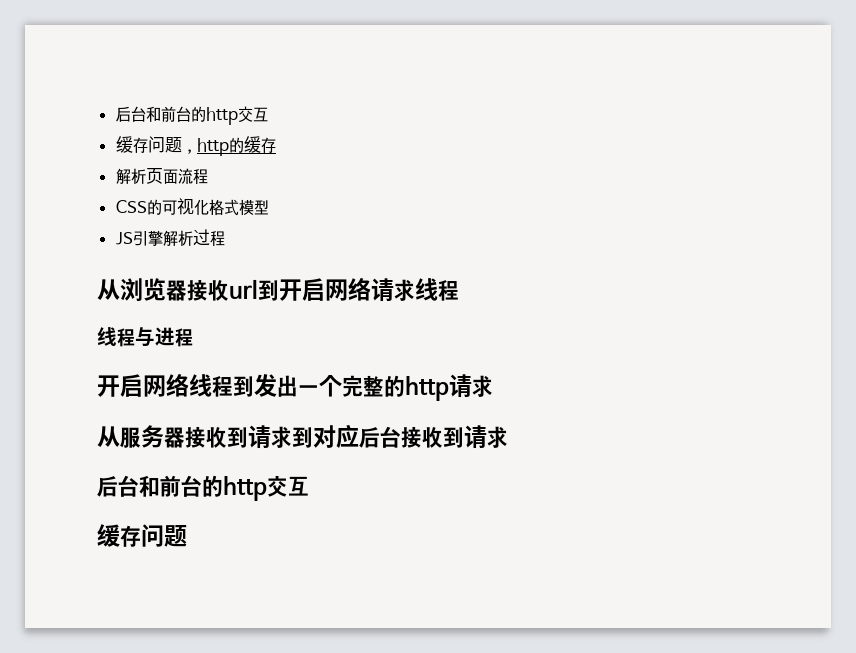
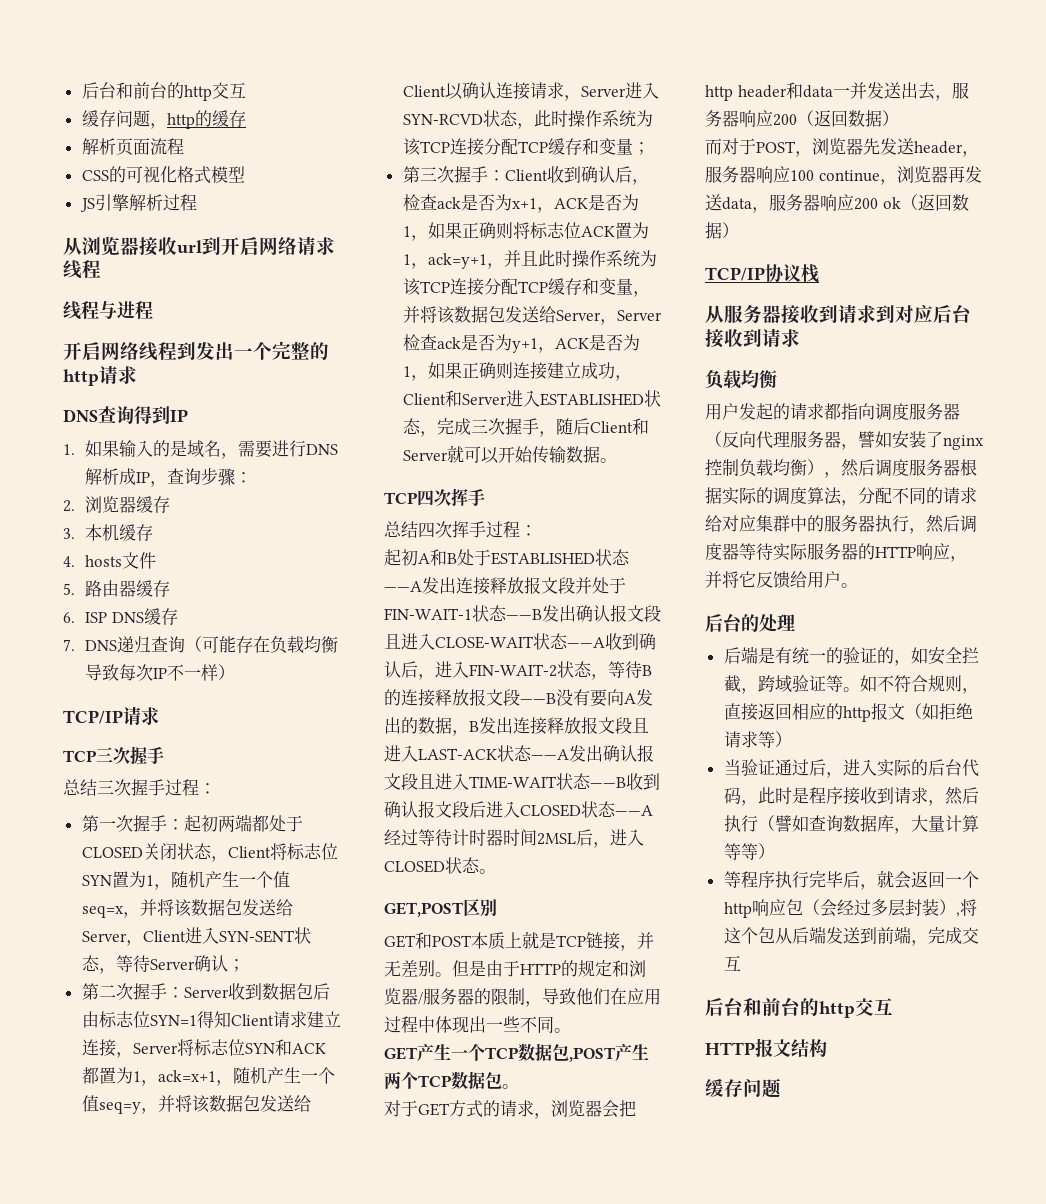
(493, 386) none -> [63,406,188,424] [63,440,339,459] [85,467,253,487] [63,496,171,513] [63,524,154,541] [63,552,157,569] [63,580,171,597] [63,608,178,625] [63,636,339,654] [85,664,236,681] [63,706,159,726] [63,746,164,764] [63,779,216,796] [81,814,303,832] [81,843,338,862] [81,871,290,890] [81,899,293,918] [81,927,311,946] [81,955,245,974] [81,983,330,1000] [81,1011,341,1028] [81,1039,326,1058] [81,1067,335,1086] [81,1095,311,1114] [402,82,659,101] [402,110,653,129] [402,138,650,156] [402,166,649,185] [402,194,639,213] [402,222,649,241] [402,250,657,269] [402,278,650,297] [402,306,662,325] [402,334,640,353] [402,362,632,381] [402,390,661,407] [402,418,649,437] [402,445,617,464] [384,488,485,506] [384,520,537,538] [384,549,630,566] [384,577,626,595] [384,605,661,622] [384,633,656,650] [384,661,652,680] [384,689,653,707] [384,717,649,736] [384,745,654,762] [384,773,660,790] [384,801,653,818] [384,829,644,848] [384,857,496,874] [384,899,497,917] [384,931,654,951] [384,960,646,977] [384,988,661,1007] [384,1016,571,1033] [384,1043,649,1062] [384,1071,519,1090] [384,1100,636,1119] [705,82,969,101] [705,110,899,127] [705,138,979,157] [705,166,982,185] [705,194,969,213] [705,222,739,239] [705,264,819,283] // DNS查询得到IP // 1.如果输入的是域名，需要进行DNS解析成IP，查询步骤： // 2.浏览器缓存 // 3.本机缓存 // 4. hosts文件 // 5.路由器缓存 // 6. ISP DNS缓存 // 7. DNS递归查询（可能存在负载均衡导致每次IP不一样） // TCP/IP请求 // TCP三次握手 // 总结三次握手过程： // 第一次握手：起初两端都处于CLOSED关闭状态，Client将标志位SYN置为1，随机产生一个值seq=x，并将该数据包发送给Server，Client进入SYN-SENT状态，等待Server确认； // 第二次握手：Server收到数据包后由标志位SYN=1得知Client请求建立连接，Server将标志位SYN和ACK都置为1，ack=x+1，随机产生一个值seq=y，并将该数据包发送给Client以确认连接请求，Server进入SYN-RCVD状态，此时操作系统为该TCP连接分配TCP缓存和变量； // 第三次握手：Client收到确认后，检查ack是否为x+1，ACK是否为1，如果正确则将标志位ACK置为1，ack=y+1，并且此时操作系统为该TCP连接分配TCP缓存和变量，并将该数据包发送给Server，Server检查ack是否为y+1，ACK是否为1，如果正确则连接建立成功，Client和Server进入ESTABLISHED状态，完成三次握手，随后Client和Server就可以开始传输数据。 // TCP四次挥手 // 总结四次挥手过程： // 起初A和B处于ESTABLISHED状态——A发出连接释放报文段并处于FIN-WAIT-1状态——B发出确认报文段且进入CLOSE-WAIT状态——A收到确认后，进入FIN-WAIT-2状态，等待B的连接释放报文段——B没有要向A发出的数据，B发出连接释放报文段且进入LAST-ACK状态——A发出确认报文段且进入TIME-WAIT状态——B收到确认报文段后进入CLOSED状态——A经过等待计时器时间2MSL后，进入CLOSED状态。 // GET,POST区别 // GET和POST本质上就是TCP链接，并无差别。但是由于HTTP的规定和浏览器/服务器的限制，导致他们在应用过程中体现出一些不同。 // GET产生一个TCP数据包,POST产生两个TCP数据包。 // 对于GET方式的请求，浏览器会把http header和data一并发送出去，服务器响应200（返回数据） // 而对于POST，浏览器先发送header，服务器响应100 continue，浏览器再发送data，服务器响应200 ok（返回数据） // TCP/IP协议栈
[97,475,309,501] // 后台和前台的http交互 -> [705,369,777,389] [705,403,960,421] [705,431,984,450] [705,459,977,478] [705,487,977,506] [705,515,977,534] [705,543,967,562] [705,571,858,589] [705,613,795,632] [723,646,979,666] [723,675,979,694] [723,703,973,722] [723,731,792,748] [723,759,979,778] [723,787,979,806] [723,815,979,834] [723,843,775,860] [723,870,979,890] [723,899,977,918] [723,926,979,946] [723,955,741,971] [705,997,893,1018] [705,1038,827,1058] // 负载均衡 // 用户发起的请求都指向调度服务器（反向代理服务器，譬如安装了nginx控制负载均衡），然后调度服务器根据实际的调度算法，分配不同的请求给对应集群中的服务器执行，然后调度器等待实际服务器的HTTP响应，并将它反馈给用户。 // 后台的处理 // 后端是有统一的验证的，如安全拦截，跨域验证等。如不符合规则，直接返回相应的http报文（如拒绝请求等） // 当验证通过后，进入实际的后台代码，此时是程序接收到请求，然后执行（譬如查询数据库，大量计算等等） // 等程序执行完毕后，就会返回一个http响应包（会经过多层封装）,将这个包从后端发送到前端，完成交互 // 后台和前台的http交互 // HTTP报文结构

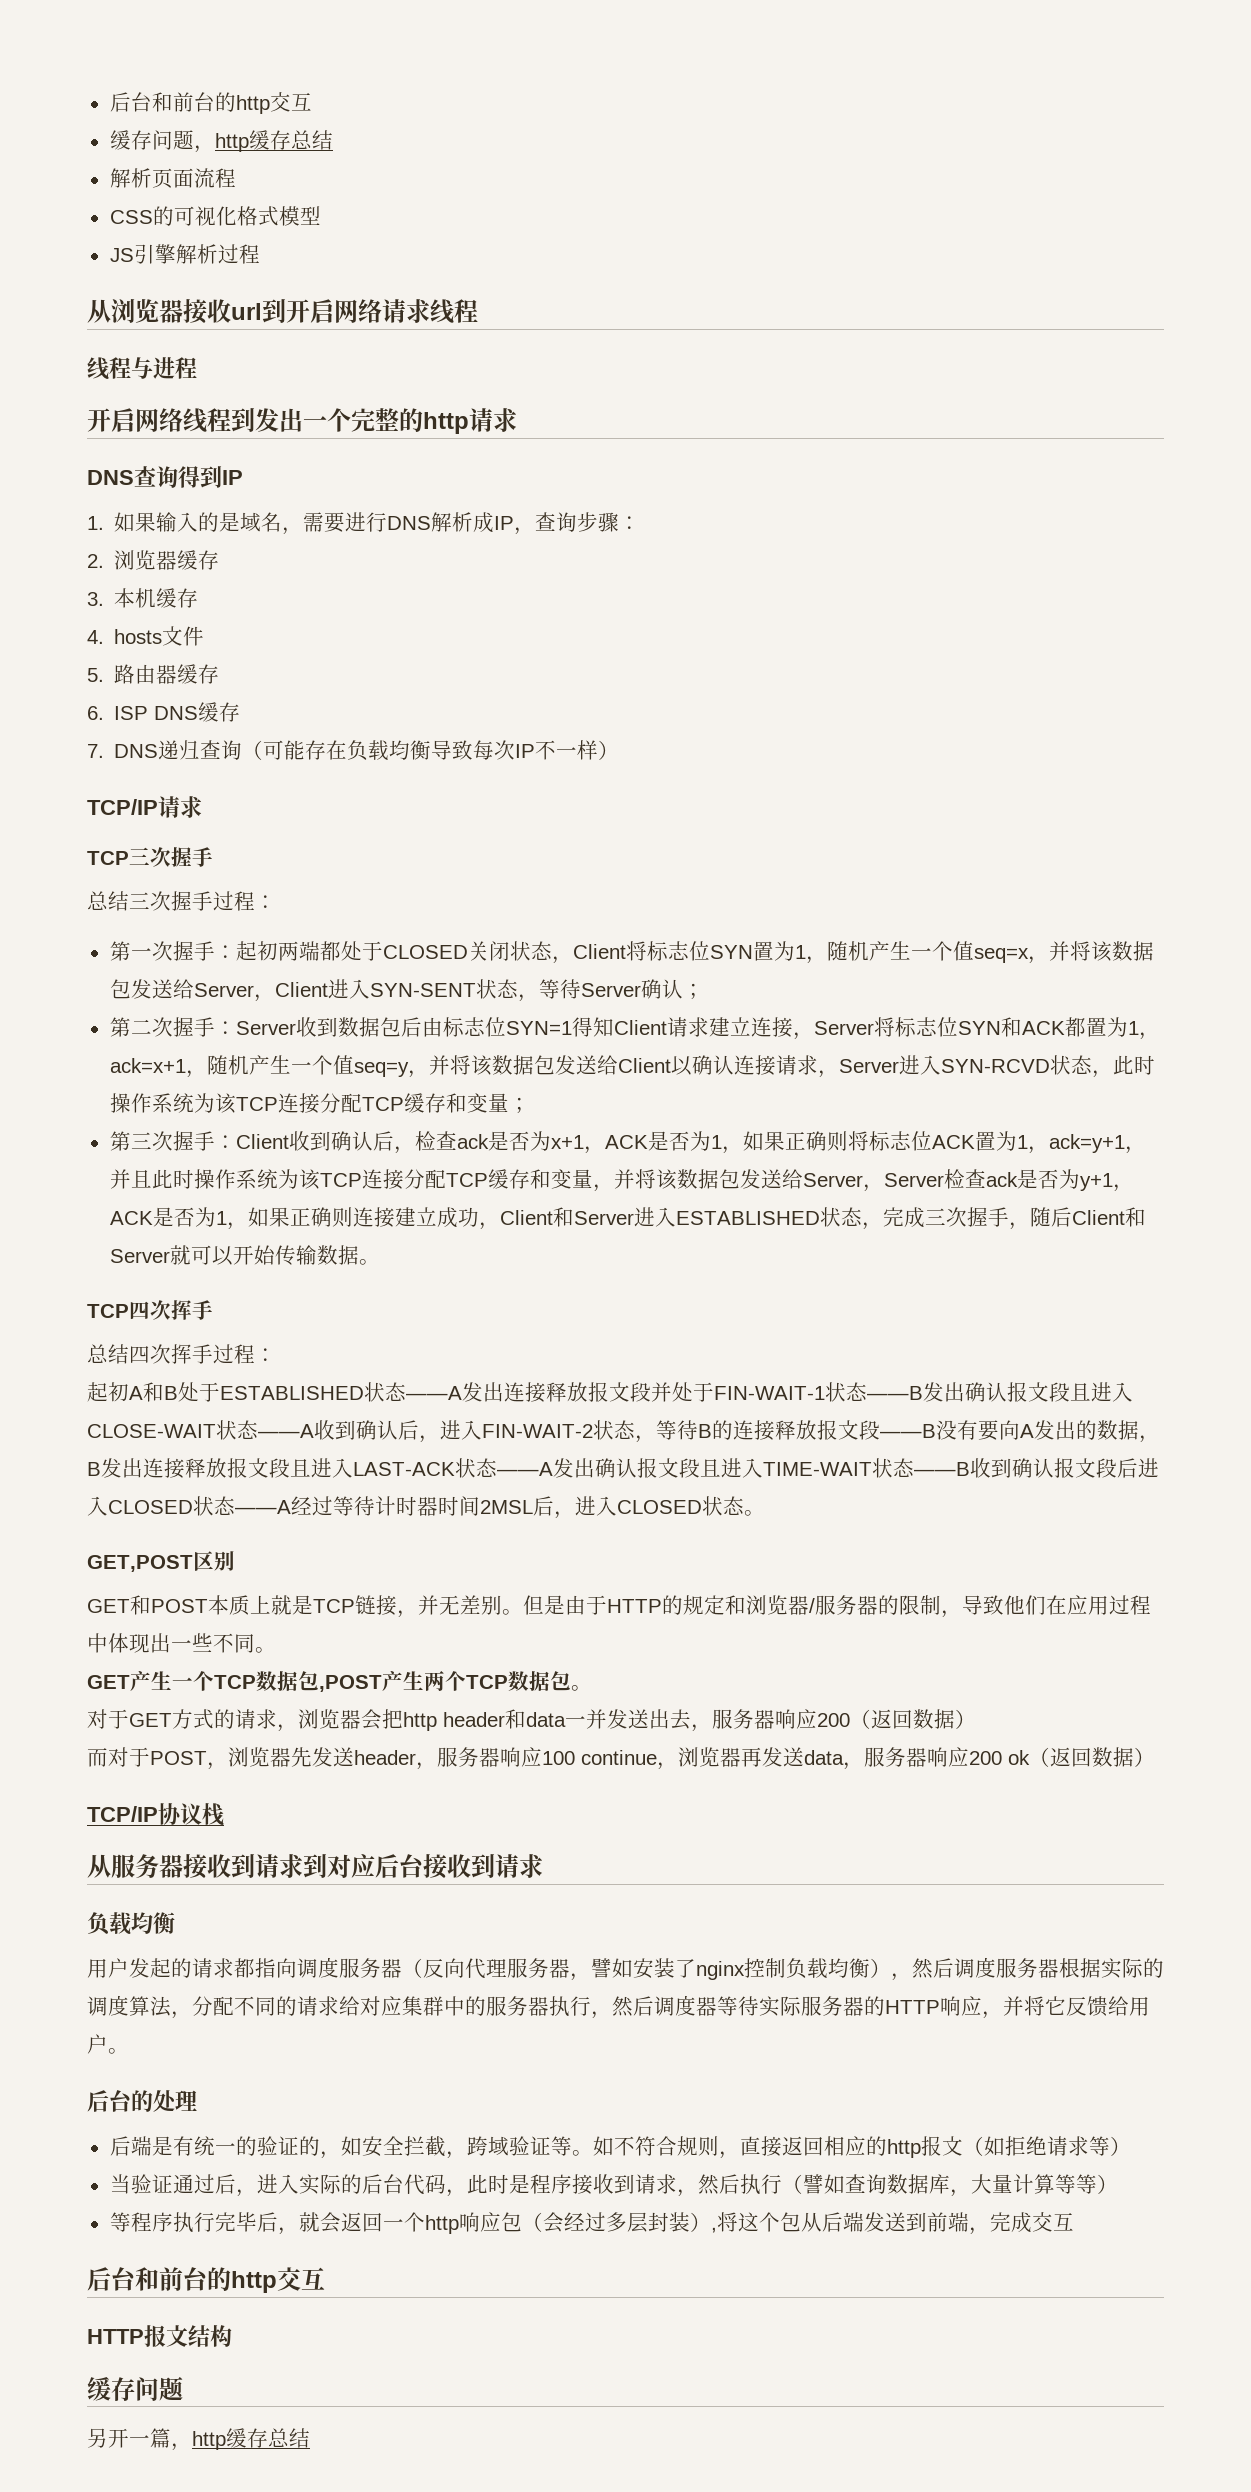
[194,110,246,127] 的缓存 -> [248,130,333,150] 缓存总结
(781, 1088) none -> [87,2428,310,2451] // 另开一篇，http缓存总结

